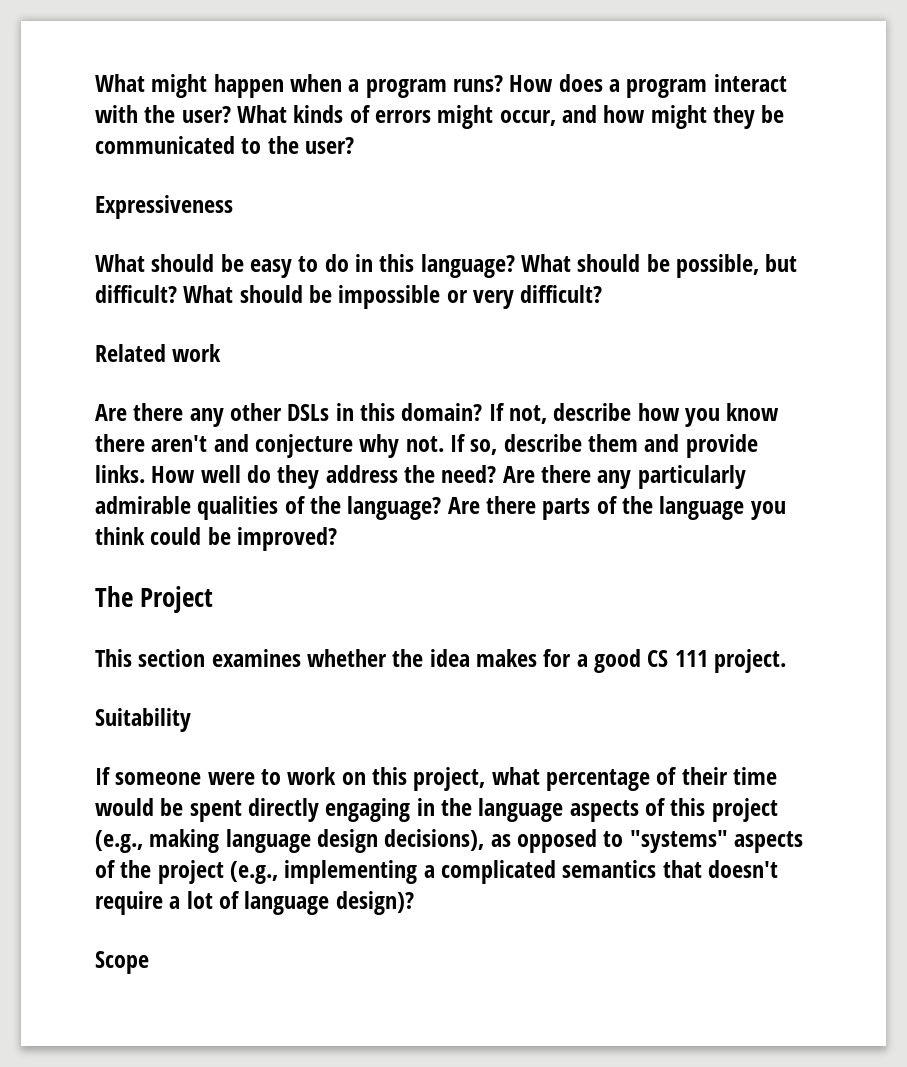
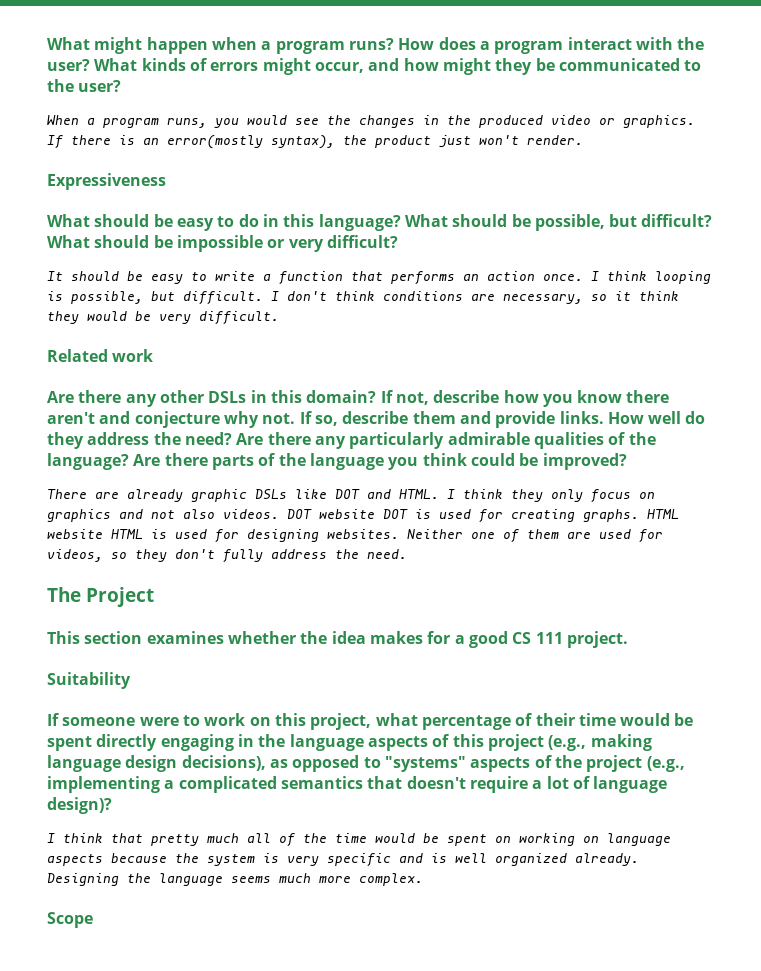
(355, 145) none -> [47,115,695,128] [47,135,583,149] // When a program runs, you would see the changes in the produced video or graphics. If there is an error(mostly syntax), the product just won't render.
(603, 294) none -> [47,271,711,285] [47,291,679,305] [47,311,279,325] // It should be easy to write a function that performs an action once. I think looping is possible, but difficult. I don't think conditions are necessary, so it think they would be very difficult.
(338, 539) none -> [47,489,655,503] [47,509,679,523] [47,529,663,543] [47,549,407,563] // There are already graphic DSLs like DOT and HTML. I think they only focus on graphics and not also videos. DOT website DOT is used for creating graphs. HTML website HTML is used for designing websites. Neither one of them are used for videos, so they don't fully address the need.
(414, 903) none -> [47,833,671,847] [47,853,639,867] [47,873,423,886] // I think that pretty much all of the time would be spent on working on language aspects because the system is very specific and is well organized already. Designing the language seems much more complex.

